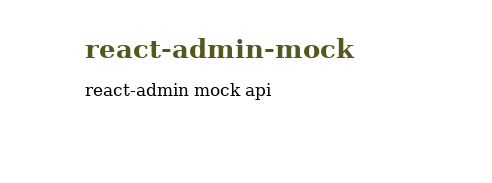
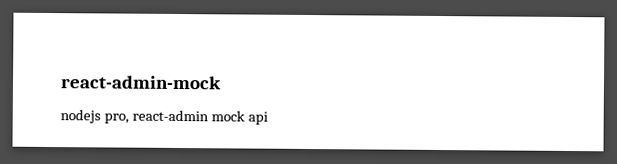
(355, 48) none -> [60,109,129,124] nodejs pro,

